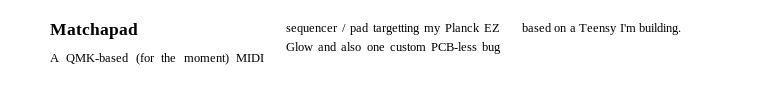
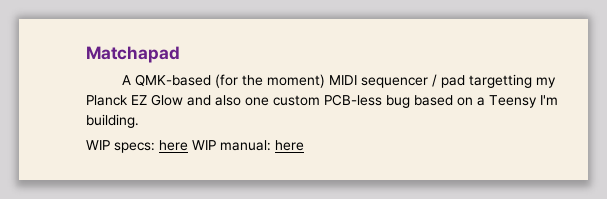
(681, 29) none -> [86,140,304,153] // WIP specs: here WIP manual: here

